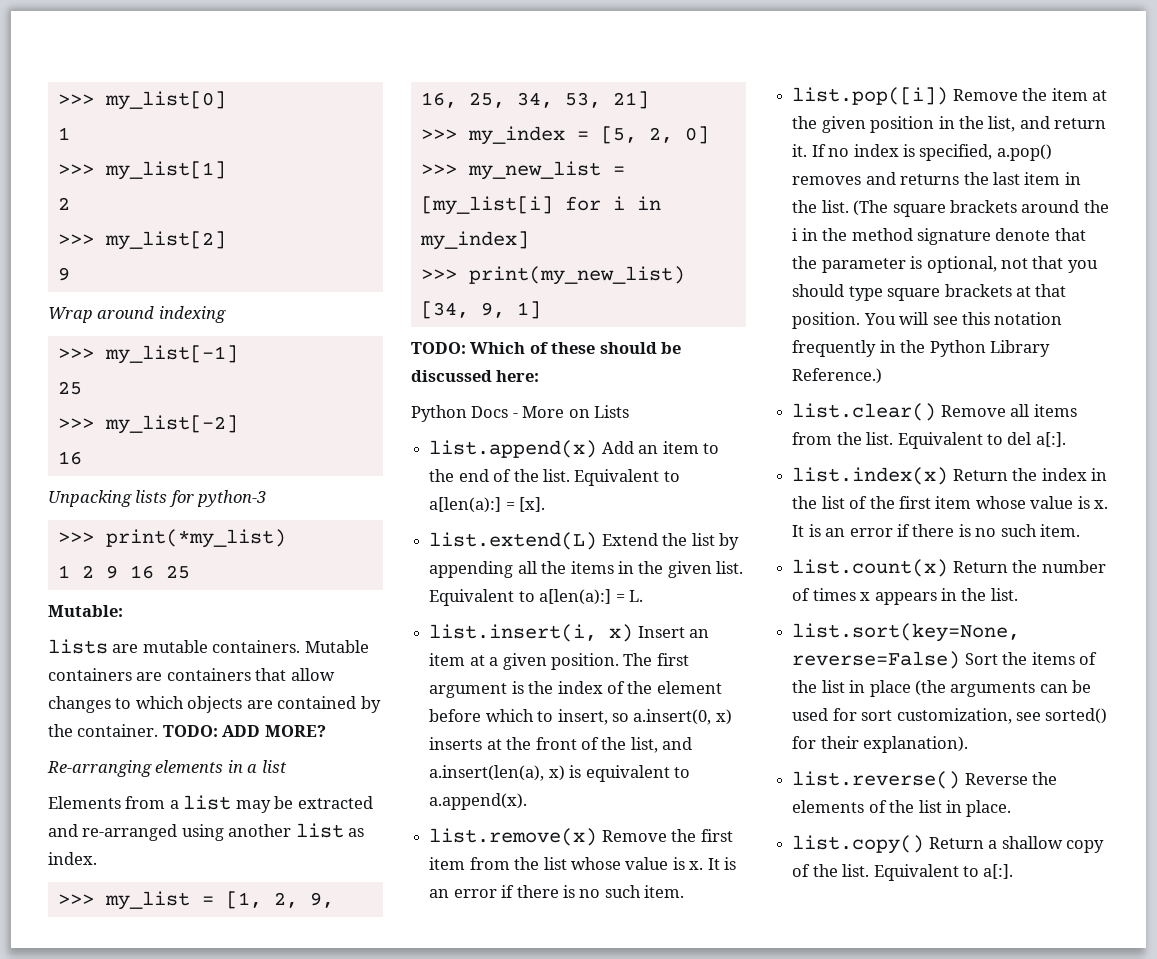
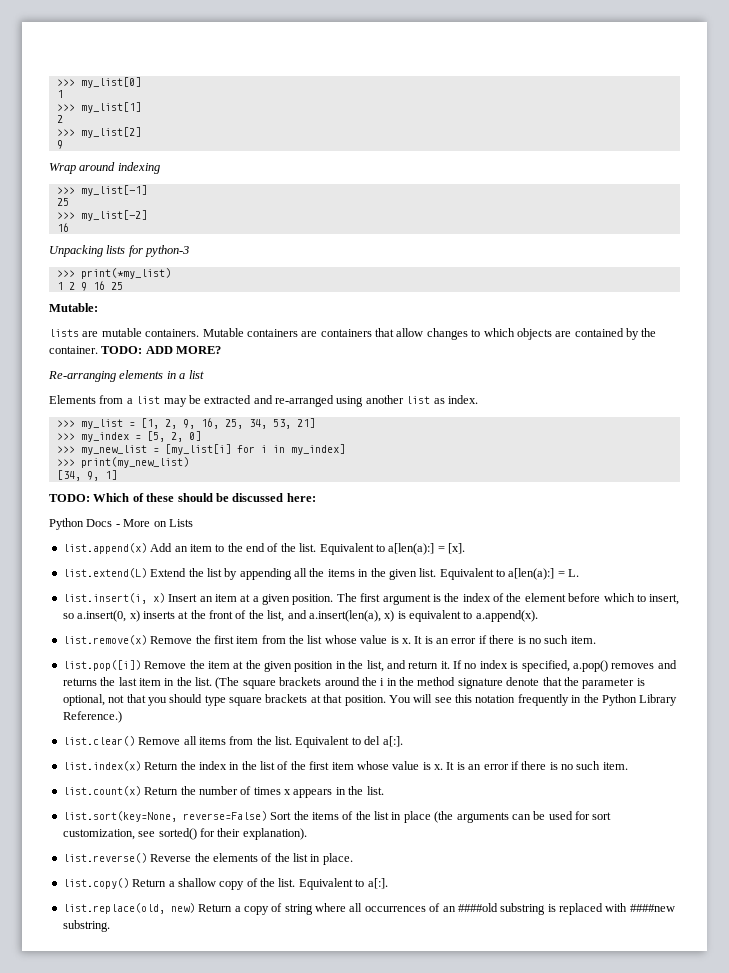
(1014, 871) none -> [62,903,675,915] [62,920,110,932] // list.replace(old, new) Return a copy of string where all occurrences of an ####old substring is replaced with ####new substring.

